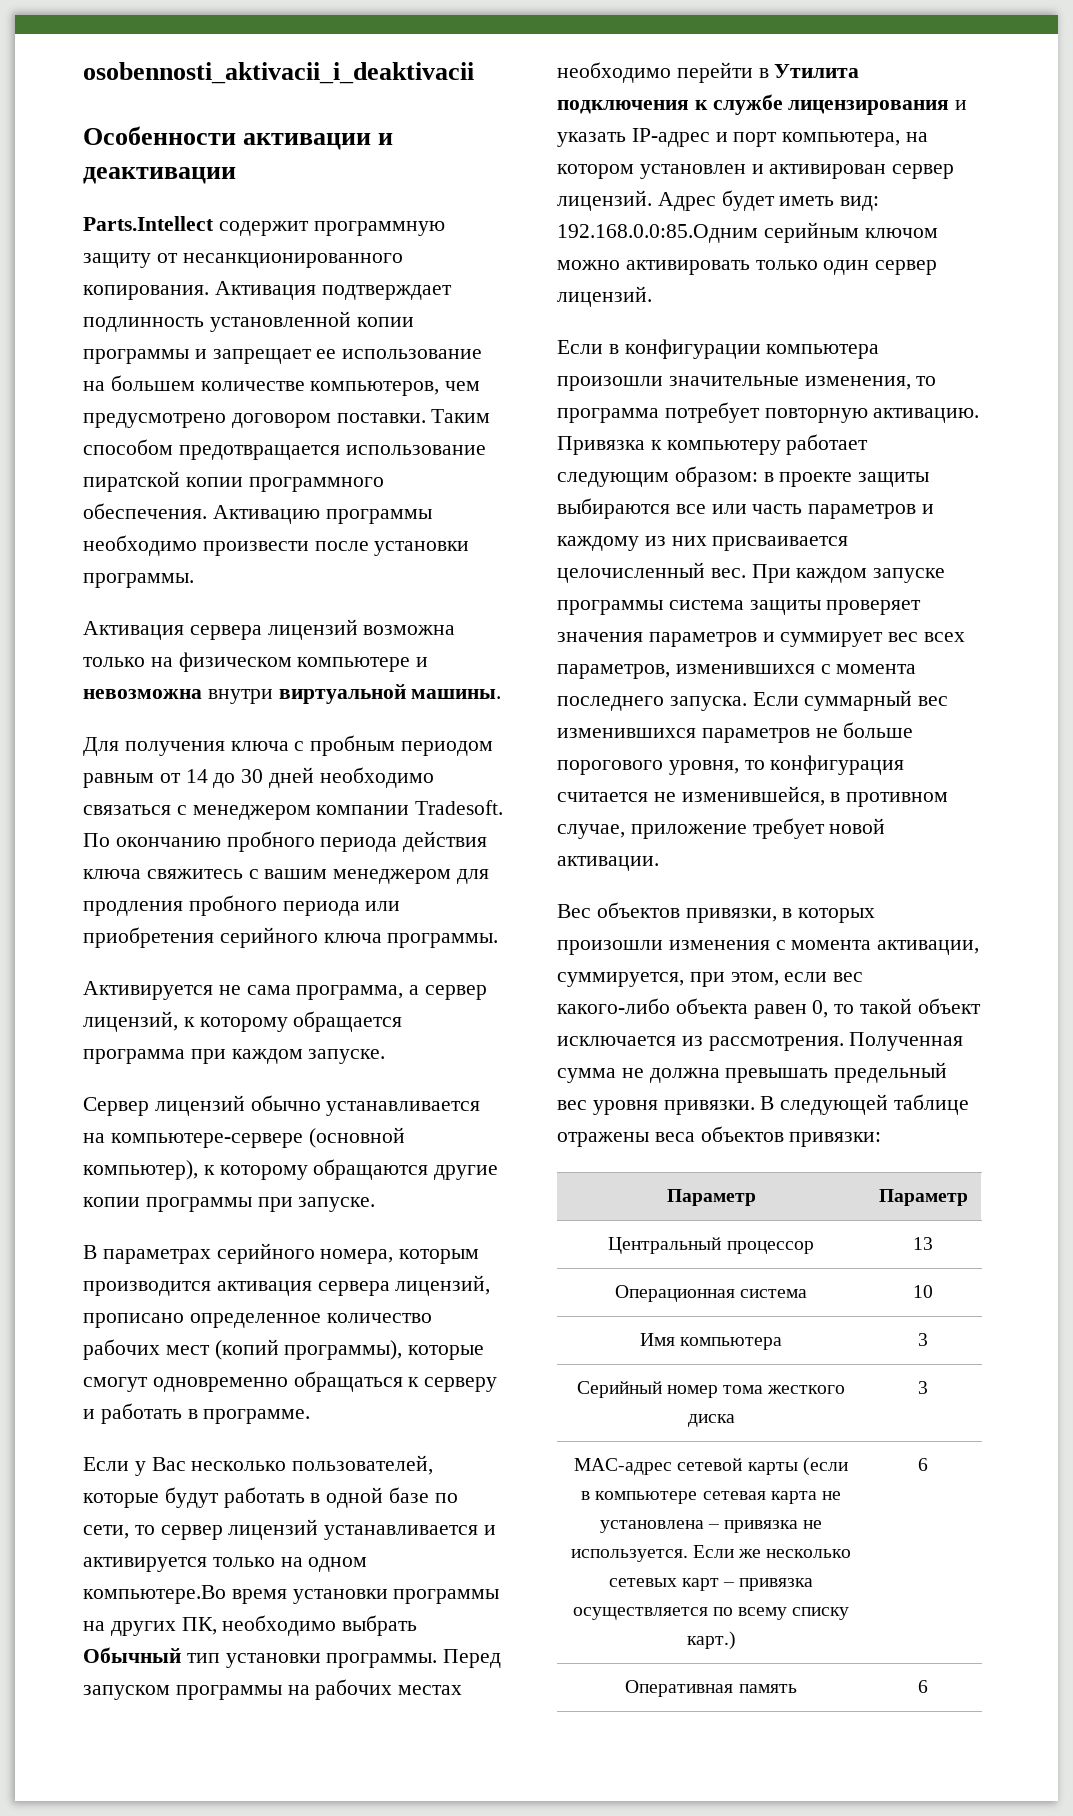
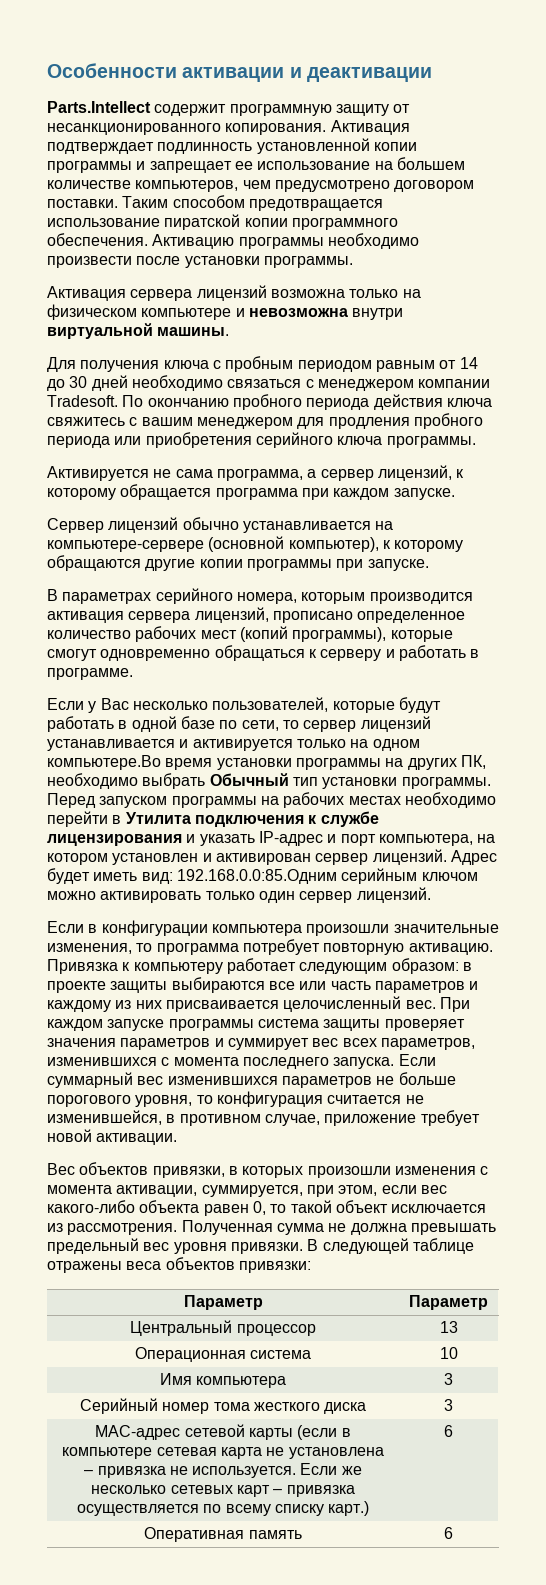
[83,62,474,84] osobennosti_aktivacii_i_deaktivacii // -> (47, 70) none

